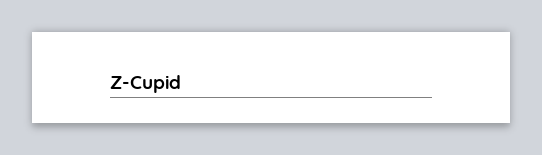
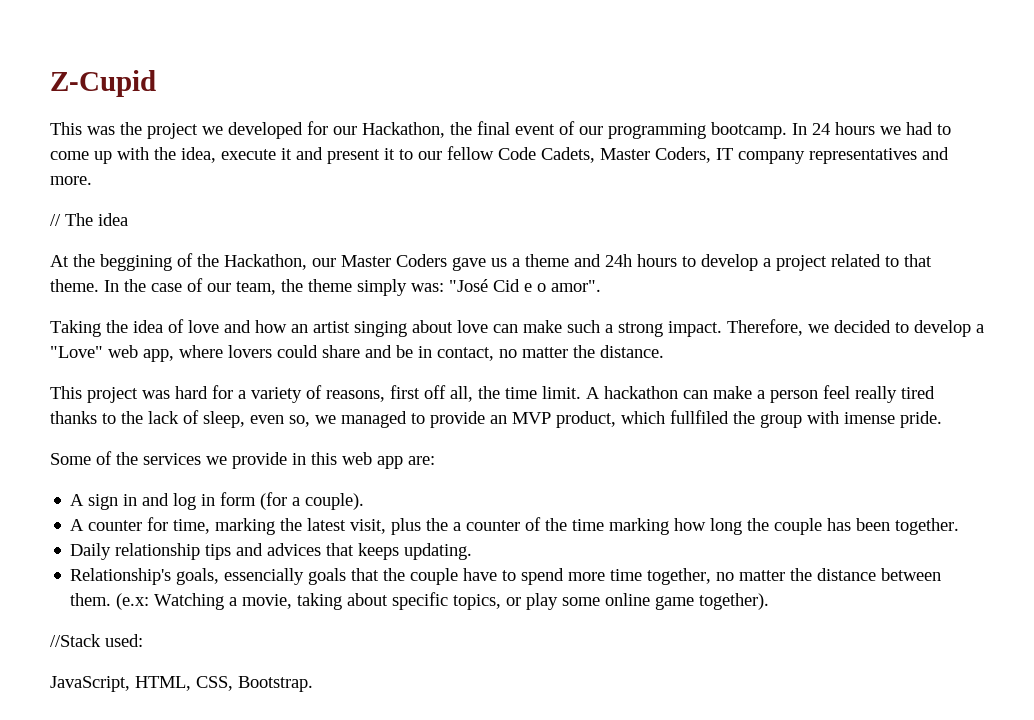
(181, 84) none -> [50,121,951,139] [50,146,949,164] [50,176,92,185] [50,213,128,226] [50,253,932,271] [50,278,601,296] [50,319,984,337] [50,345,664,362] [50,385,935,403] [50,410,942,428] [50,451,435,469] [70,492,365,510] [70,517,960,535] [70,543,473,560] [70,568,942,585] [70,592,770,610] [50,634,143,647] [50,676,313,692] // This was the project we developed for our Hackathon, the final event of our programming bootcamp. In 24 hours we had to come up with the idea, execute it and present it to our fellow Code Cadets, Master Coders, IT company representatives and more. // // The idea // At the beggining of the Hackathon, our Master Coders gave us a theme and 24h hours to develop a project related to that theme. In the case of our team, the theme simply was: "José Cid e o amor". // Taking the idea of love and how an artist singing about love can make such a strong impact. Therefore, we decided to develop a "Love" web app, where lovers could share and be in contact, no matter the distance. // This project was hard for a variety of reasons, first off all, the time limit. A hackathon can make a person feel really tired thanks to the lack of sleep, even so, we managed to provide an MVP product, which fullfiled the group with imense pride. // Some of the services we provide in this web app are: // A sign in and log in form (for a couple). // A counter for time, marking the latest visit, plus the a counter of the time marking how long the couple has been together. // Daily relationship tips and advices that keeps updating. // Relationship's goals, essencially goals that the couple have to spend more time together, no matter the distance between them. (e.x: Watching a movie, taking about specific topics, or play some online game together). // //Stack used: // JavaScript, HTML, CSS, Bootstrap.

